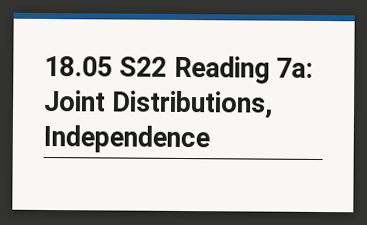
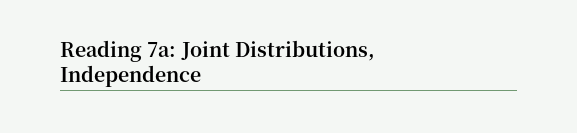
[44,55,168,77] 18.05 S22 -> (60, 51) none

